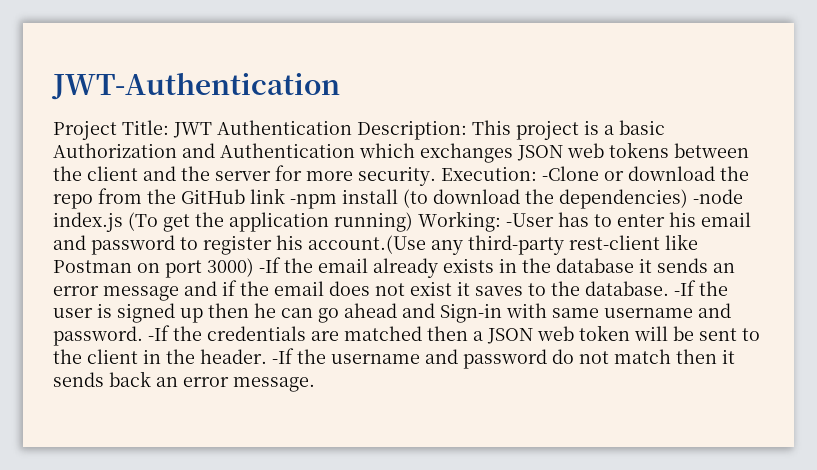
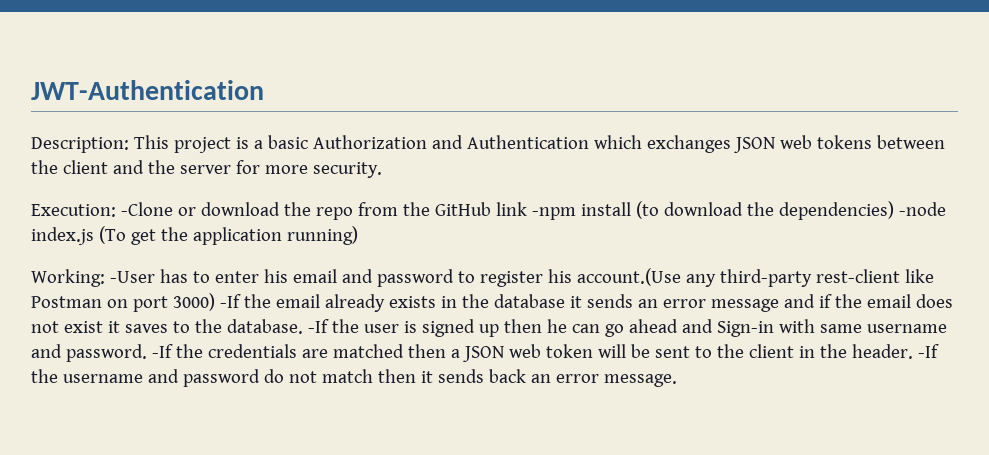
[53,120,352,140] Project Title: JWT Authentication -> (264, 90) none
(436, 176) none -> (382, 170) //
(413, 222) none -> (358, 235) //

